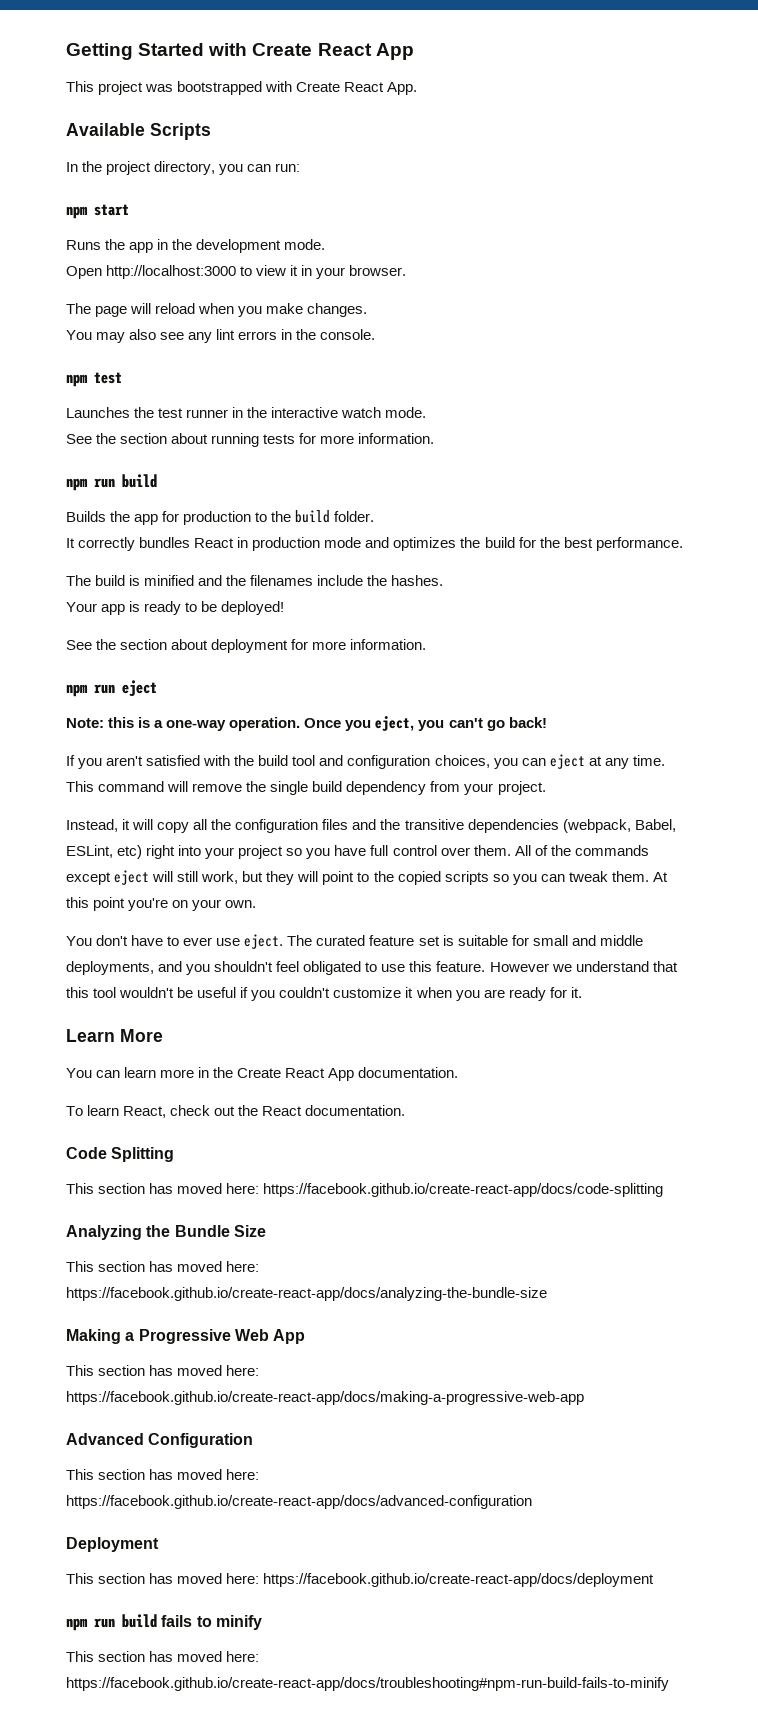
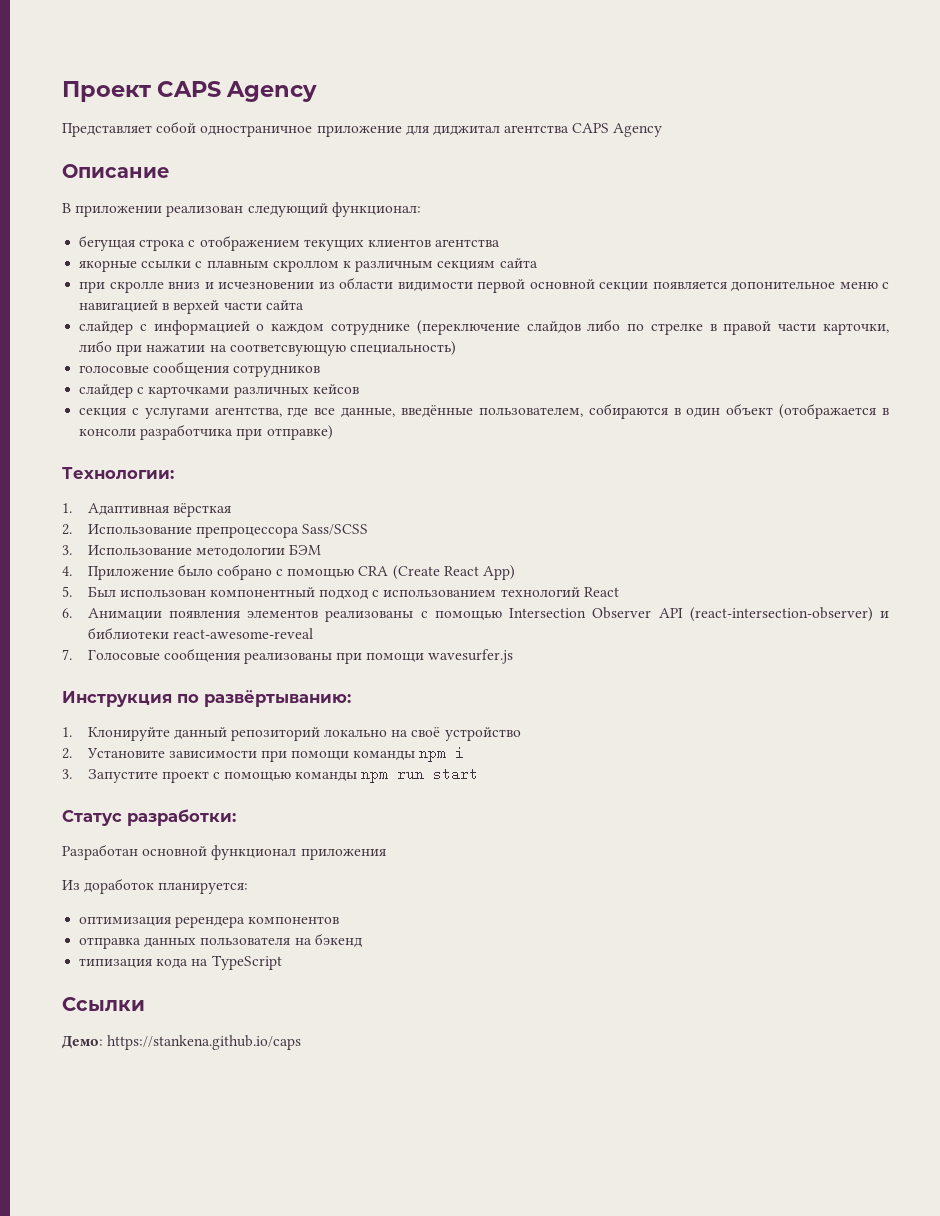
[66,43,414,60] [66,81,418,95] [66,123,211,140] [66,161,301,175] [66,204,129,219] [66,239,326,253] [66,265,407,279] [66,303,368,317] [66,329,376,343] [66,372,122,387] [66,407,427,418] [66,433,435,447] [66,474,157,491] [66,510,375,525] [66,537,683,551] [66,575,444,586] [66,601,285,615] [66,639,427,653] [66,680,157,697] [66,716,547,731] [66,754,665,769] [66,781,546,795] [66,819,676,833] [66,845,649,859] [66,870,668,885] [66,897,257,911] [66,934,643,949] [66,961,678,975] [66,987,582,1001] [66,1029,163,1042] [66,1067,459,1081] [66,1105,406,1118] [66,1147,175,1162] [66,1183,664,1197] [66,1225,266,1240] [66,1261,260,1272] [66,1287,547,1301] [66,1329,306,1344] [66,1365,260,1376] [66,1391,584,1405] [66,1433,254,1448] [66,1469,260,1480] [66,1495,532,1509] [66,1537,159,1552] [66,1573,655,1587] [66,1614,262,1631] [66,1651,260,1662] [66,1677,669,1691] Getting Started with Create React App // This project was bootstrapped with Create React App. // Available Scripts // In the project directory, you can run: // npm start // Runs the app in the development mode. // Open http://localhost:3000 to view it in your browser. // The page will reload when you make changes. // You may also see any lint errors in the console. // npm test // Launches the test runner in the interactive watch mode. // See the section about running tests for more information. // npm run build // Builds the app for production to the build folder. // It correctly bundles React in production mode and optimizes the build for the best performance. // The build is minified and the filenames include the hashes. // Your app is ready to be deployed! // See the section about deployment for more information. // npm run eject // Note: this is a one-way operation. Once you eject, you can't go back! // If you aren't satisfied with the build tool and configuration choices, you can eject at any time. This command will remove the single build dependency from your project. // Instead, it will copy all the configuration files and the transitive dependencies (webpack, Babel, ESLint, etc) right into your project so you have full control over them. All of the commands except eject will still work, but they will point to the copied scripts so you can tweak them. At this point you're on your own. // You don't have to ever use eject. The curated feature set is suitable for small and middle deployments, and you shouldn't feel obligated to use this feature. However we understand that this tool wouldn't be useful if you couldn't customize it when you are ready for it. // Learn More // You can learn more in the Create React App documentation. // To learn React, check out the React documentation. // Code Splitting // This section has moved here: https://facebook.github.io/create-react-app/docs/code-splitting // Analyzing the Bundle Size // This section has moved here: https://facebook.github.io/create-react-app/docs/analyzing-the-bundle-size // Making a Progressive Web App // This section has moved here: https://facebook.github.io/create-react-app/docs/making-a-progressive-web-app // Advanced Configuration // This section has moved here: https://facebook.github.io/create-react-app/docs/advanced-configuration // Deployment // This section has moved here: https://facebook.github.io/create-react-app/docs/deployment // npm run build fails to minify // This section has moved here: https://facebook.github.io/create-react-app/docs/troubleshooting#npm-run-build-fails-to-minify -> [62,81,318,102] [62,121,663,137] [62,164,170,178] [62,202,421,217] [79,235,501,251] [79,258,538,272] [79,277,890,293] [79,300,304,314] [79,319,889,335] [79,340,456,356] [79,361,321,377] [79,384,359,398] [79,403,889,419] [79,424,333,440] [62,467,174,479] [62,503,231,517] [62,524,368,538] [62,544,321,558] [62,564,515,580] [62,586,619,600] [62,607,889,622] [87,627,313,639] [62,648,514,664] [62,690,351,707] [62,727,521,741] [62,747,465,762] [62,767,479,783] [62,809,236,826] [62,844,386,860] [62,878,249,894] [79,916,340,928] [79,933,362,949] [79,955,282,970] [62,997,145,1011] [62,1035,302,1050] Проект CAPS Agency // Представляет собой одностраничное приложение для диджитал агентства CAPS Agency // Описание // В приложении реализован следующий функционал: // бегущая строка с отображением текущих клиентов агентства // якорные ссылки с плавным скроллом к различным секциям сайта // при скролле вниз и исчезновении из области видимости первой основной секции появляется допонительное меню с навигацией в верхей части сайта // слайдер с информацией о каждом сотруднике (переключение слайдов либо по стрелке в правой части карточки, либо при нажатии на соответсвующую специальность) // голосовые сообщения сотрудников // слайдер с карточками различных кейсов // секция с услугами агентства, где все данные, введённые пользователем, собираются в один объект (отображается в консоли разработчика при отправке) // Технологии: // 1. Адаптивная вёрсткая // 2. Использование препроцессора Sass/SCSS // 3. Использование методологии БЭМ // 4. Приложение было собрано с помощью CRA (Create React App) // 5. Был использован компонентный подход с использованием технологий React // 6. Анимации появления элементов реализованы с помощью Intersection Observer API (react-intersection-observer) и библиотеки react-awesome-reveal // 7. Голосовые сообщения реализованы при помощи wavesurfer.js // Инструкция по развёртыванию: // 1. Клонируйте данный репозиторий локально на своё устройство // 2. Установите зависимости при помощи команды npm i // 3. Запустите проект с помощью команды npm run start // Статус разработки: // Разработан основной функционал приложения // Из доработок планируется: // оптимизация ререндера компонентов // отправка данных пользователя на бэкенд // типизация кода на TypeScript // Ссылки // Демо: https://stankena.github.io/caps

